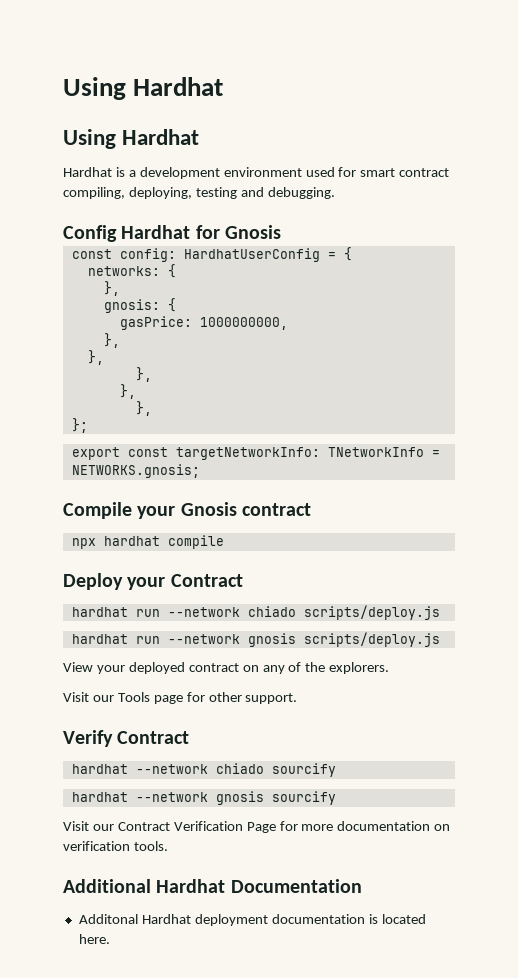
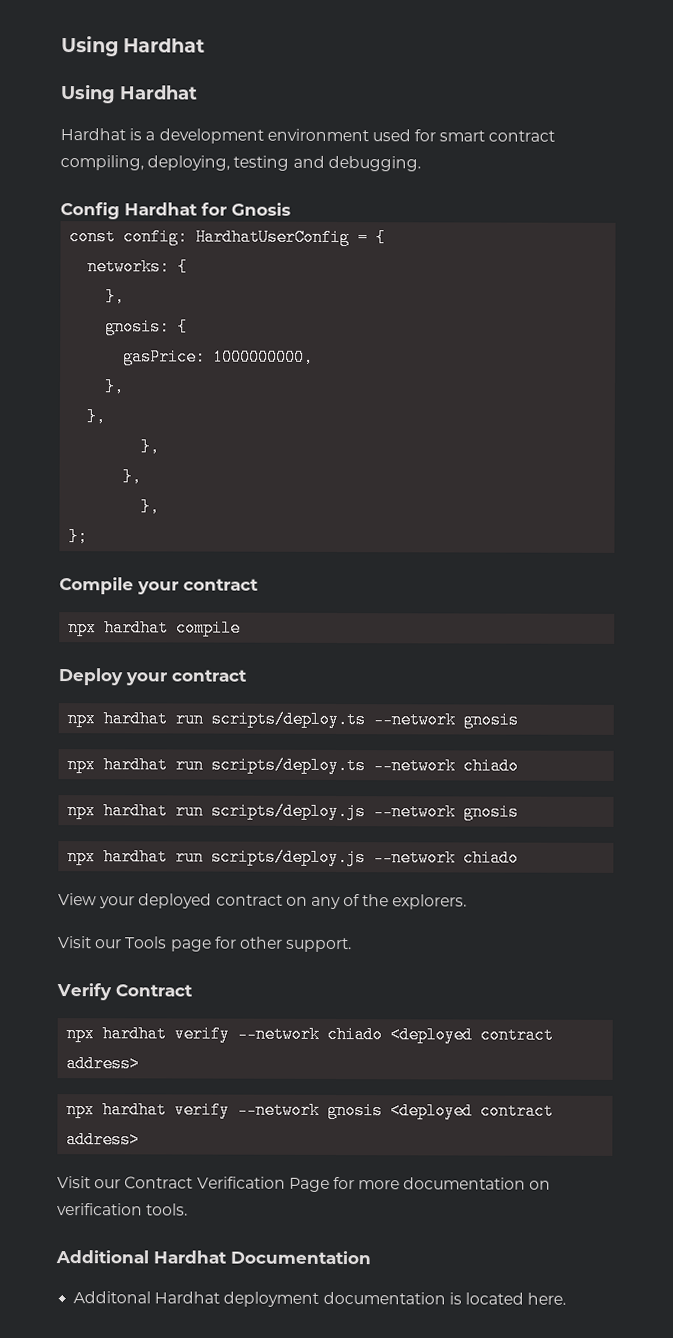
[71,447,440,460] [71,464,200,478] // export const targetNetworkInfo: TNetworkInfo = NETWORKS.gnosis; -> (89, 537) none
[180,502,237,516] Gnosis -> (179, 588) none
[170,574,243,587] [71,605,440,620] [71,632,440,647] Contract // hardhat run --network chiado scripts/deploy.js // hardhat run --network gnosis scripts/deploy.js -> [171,669,247,682] [67,710,520,729] [67,756,520,775] [67,802,520,821] [67,848,520,867] contract // npx hardhat run scripts/deploy.ts --network gnosis // npx hardhat run scripts/deploy.ts --network chiado // npx hardhat run scripts/deploy.js --network gnosis // npx hardhat run scripts/deploy.js --network chiado
[71,763,336,777] [71,791,336,805] hardhat --network chiado sourcify // hardhat --network gnosis sourcify -> [66,1025,555,1044] [66,1055,141,1073] [66,1101,555,1120] [66,1131,141,1149] npx hardhat verify --network chiado <deployed contract address> // npx hardhat verify --network gnosis <deployed contract address>

